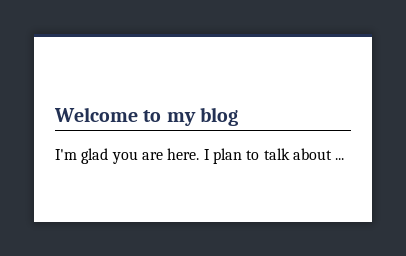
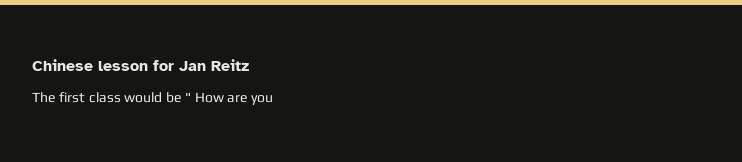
[54,107,239,126] [55,148,345,164] Welcome to my blog // I'm glad you are here. I plan to talk about ... -> [32,59,249,71] [32,92,274,105] Chinese lesson for Jan Reitz // The first class would be " How are you

